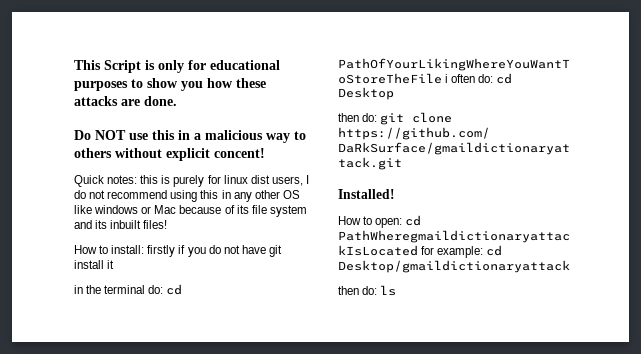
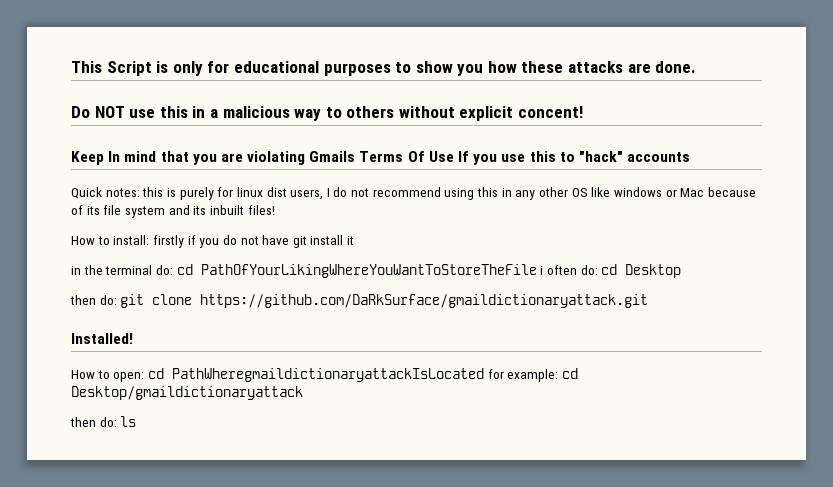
(265, 153) none -> [71,151,691,165] // Keep In mind that you are violating Gmails Terms Of Use If you use this to "hack" accounts

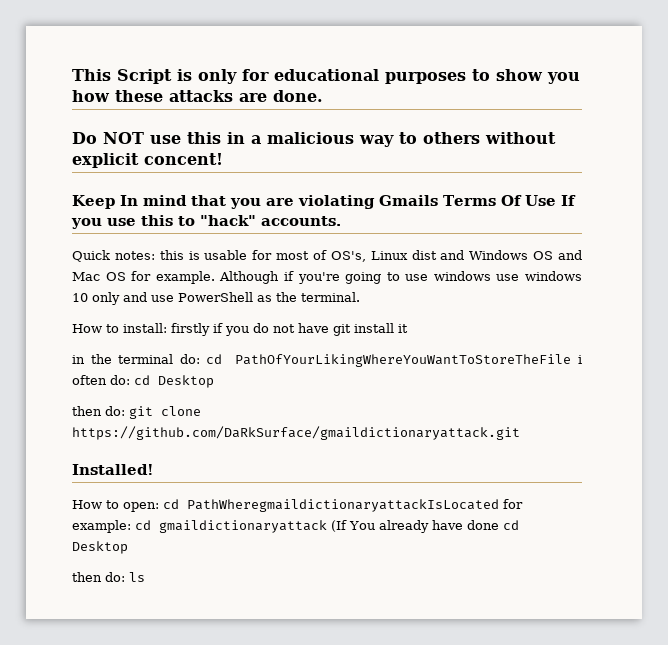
[627,152,691,162] accounts -> [261,216,341,226] accounts.
[179,187,756,200] [71,205,275,218] purely for linux dist users, I do not recommend using this in any other OS like windows or Mac because of its file system and its inbuilt files! -> [204,250,582,262] [72,271,582,284] [72,292,360,305] usable for most of OS's, Linux dist and Windows OS and Mac OS for example. Although if you're going to use windows use windows 10 only and use PowerShell as the terminal.
[71,386,303,400] Desktop/gmaildictionaryattack -> [159,520,519,533] [72,541,128,554] gmaildictionaryattack (If You already have done cd Desktop

